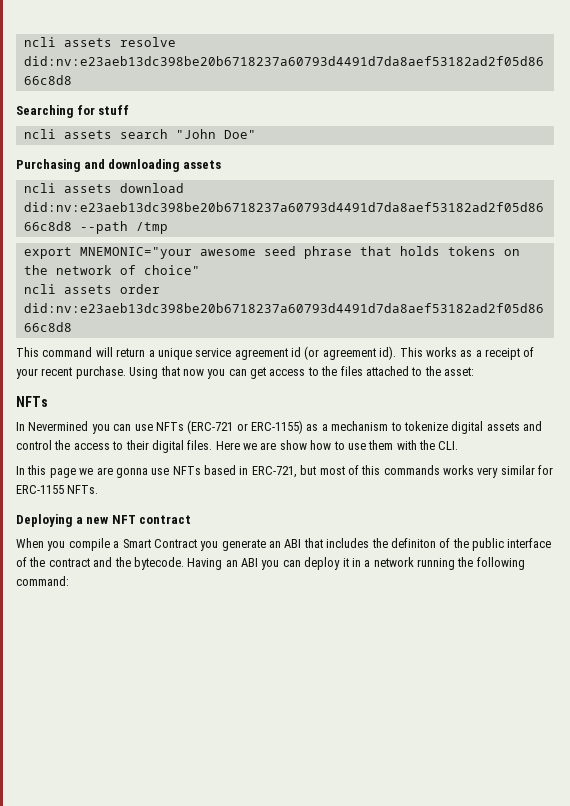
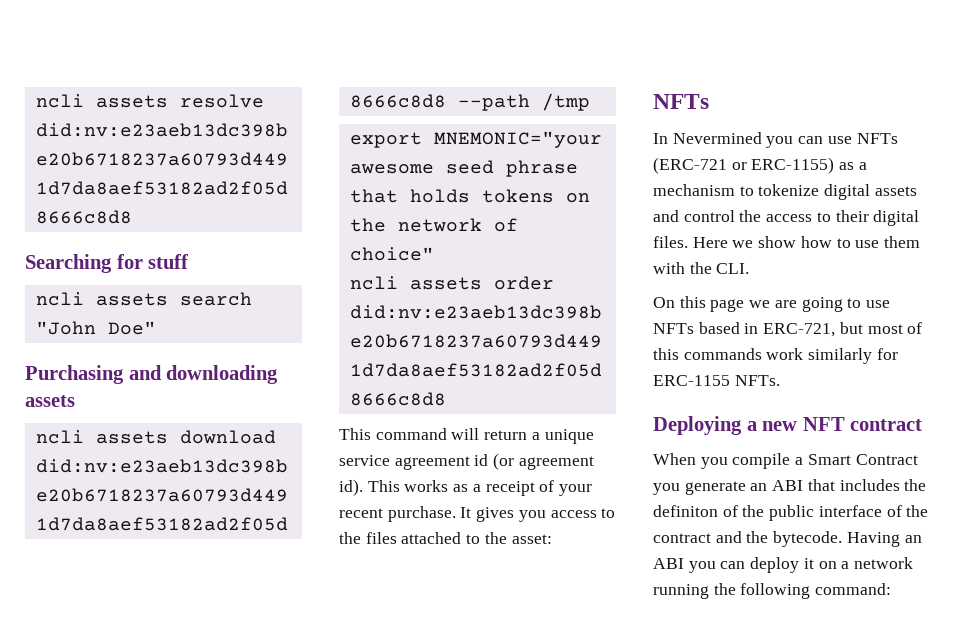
[129,366,266,379] Using that now you can get -> [460,507,546,522] It gives you
[260,442,277,450] are -> (754, 244) none
[16,466,25,475] In -> [653,297,675,308] On
[115,468,148,478] gonna -> [801,297,862,312] going to
[443,465,535,478] works very similar -> [766,348,873,364] work similarly
[351,558,361,567] in -> [818,561,837,569] on

